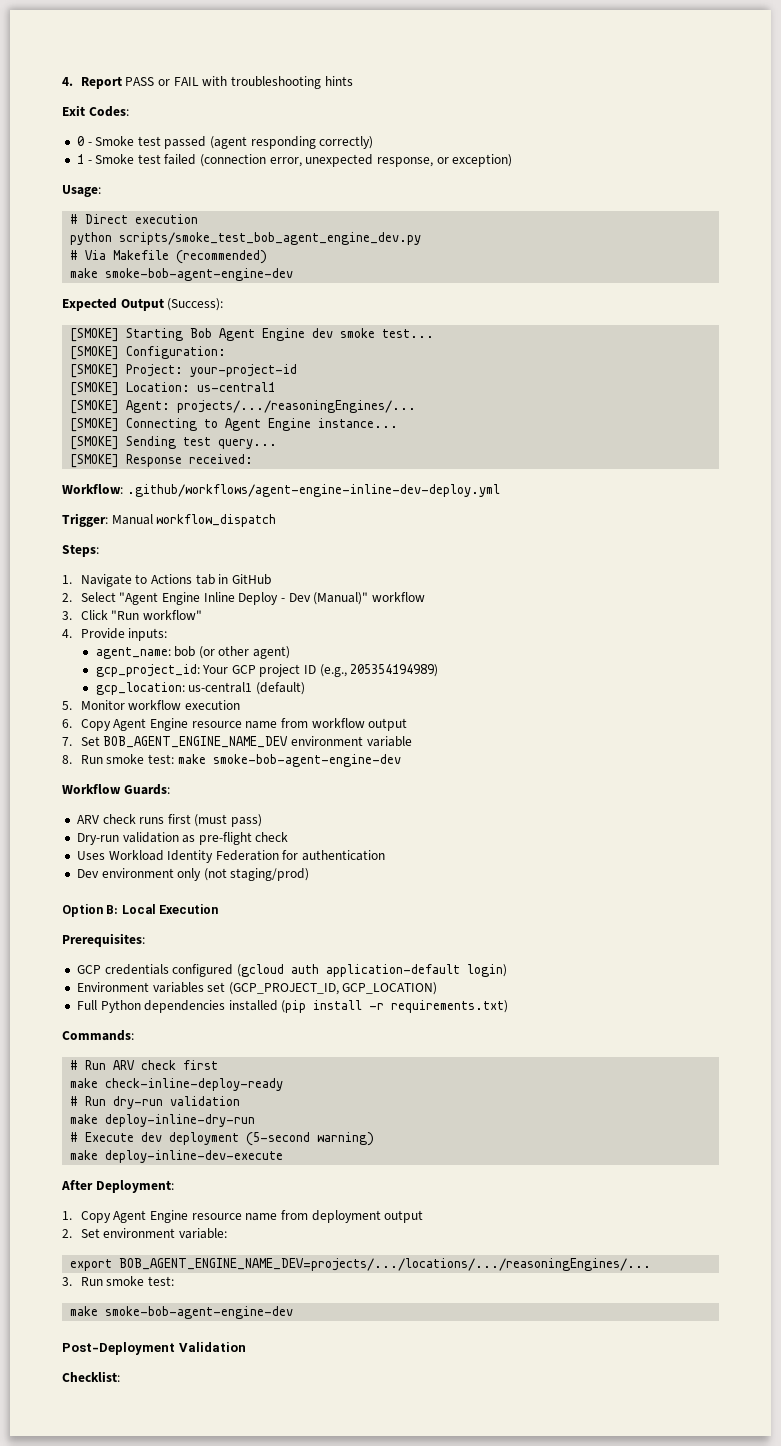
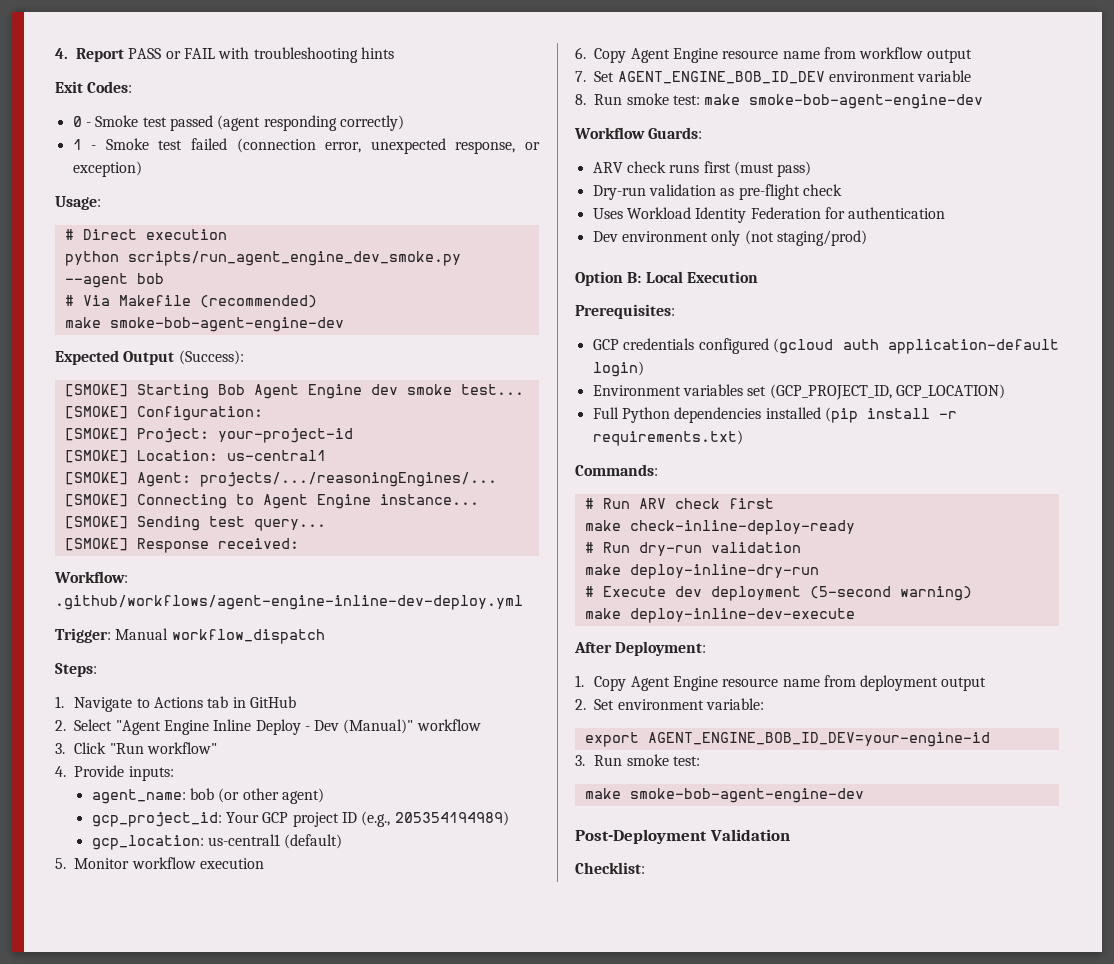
[119,232,422,245] scripts/smoke_test_bob_agent_engine_dev.py -> [127,251,461,266] [64,273,164,288] scripts/run_agent_engine_dev_smoke.py --agent bob
[103,736,289,748] BOB_AGENT_ENGINE_NAME_DEV -> [617,71,825,84] AGENT_ENGINE_BOB_ID_DEV
[119,1258,652,1271] BOB_AGENT_ENGINE_NAME_DEV=projects/.../locations/.../reasoningEngines/... -> [647,732,990,747] AGENT_ENGINE_BOB_ID_DEV=your-engine-id

